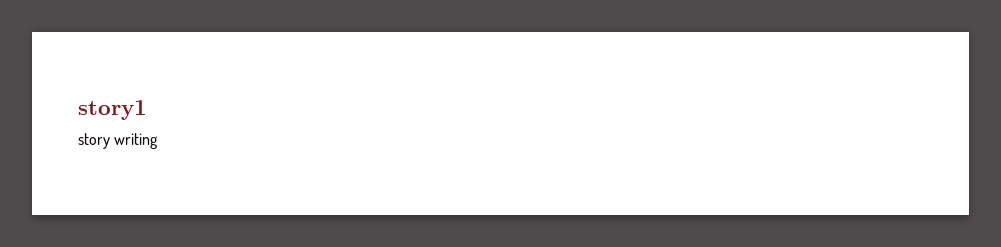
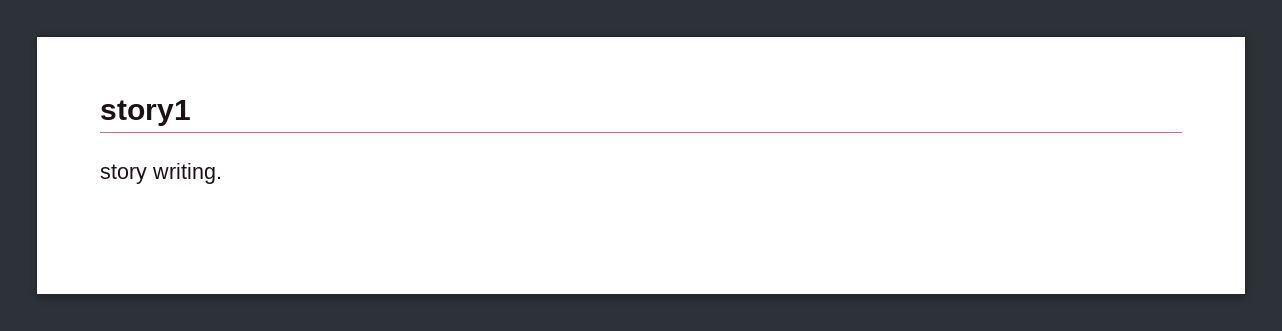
[114,133,159,149] writing -> [152,163,222,184] writing.

